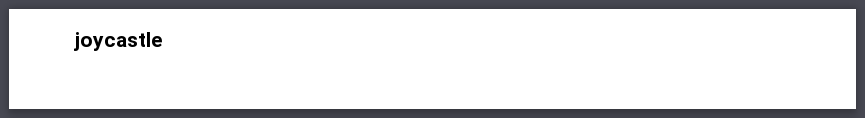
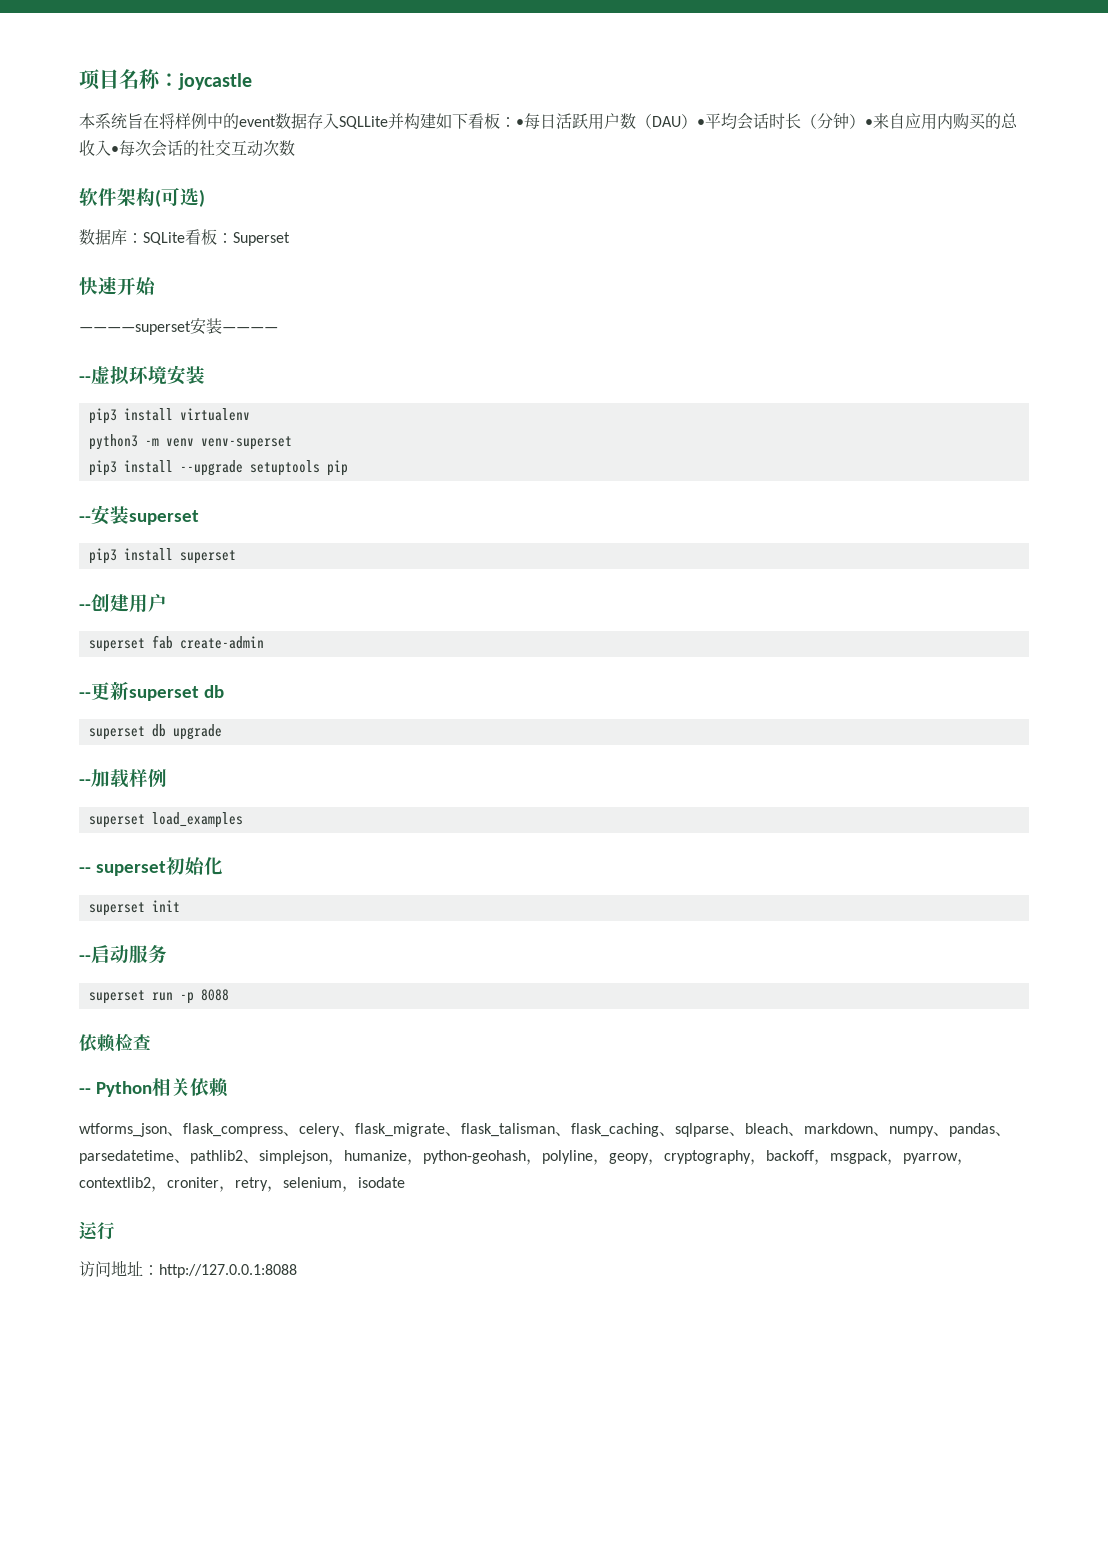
(74, 41) none -> [79,69,179,90] 项目名称：
(162, 41) none -> [79,113,1018,130] [79,139,295,157] [79,187,205,207] [79,229,290,246] [79,276,156,295] [79,318,278,335] [79,365,205,385] [88,408,250,424] [88,434,292,450] [88,460,348,476] [79,505,199,525] [88,548,236,564] [79,593,167,613] [88,635,264,652] [79,681,224,701] [88,724,222,740] [79,769,167,788] [88,812,243,828] [79,857,223,876] [88,900,180,916] [79,945,167,964] [88,989,229,1004] [79,1033,151,1052] [79,1078,229,1097] [79,1123,1011,1137] [79,1150,973,1165] [79,1177,405,1192] [79,1221,115,1240] [79,1260,297,1278] // 本系统旨在将样例中的event数据存入SQLLite并构建如下看板：•每日活跃用户数（DAU）•平均会话时长（分钟）•来自应用内购买的总收入•每次会话的社交互动次数 // 软件架构(可选) // 数据库：SQLite看板：Superset // 快速开始 // ————superset安装———— // --虚拟环境安装 // pip3 install virtualenv // python3 -m venv venv-superset // pip3 install --upgrade setuptools pip // --安装superset // pip3 install superset // --创建用户 // superset fab create-admin // --更新superset db // superset db upgrade // --加载样例 // superset load_examples // -- superset初始化 // superset init // --启动服务 // superset run -p 8088 // 依赖检查 // -- Python相关依赖 // wtforms_json、flask_compress、celery、flask_migrate、flask_talisman、flask_caching、sqlparse、bleach、markdown、numpy、pandas、parsedatetime、pathlib2、simplejson，humanize，python-geohash，polyline，geopy，cryptography，backoff，msgpack，pyarrow，contextlib2，croniter，retry，selenium，isodate // 运行 // 访问地址：http://127.0.0.1:8088

